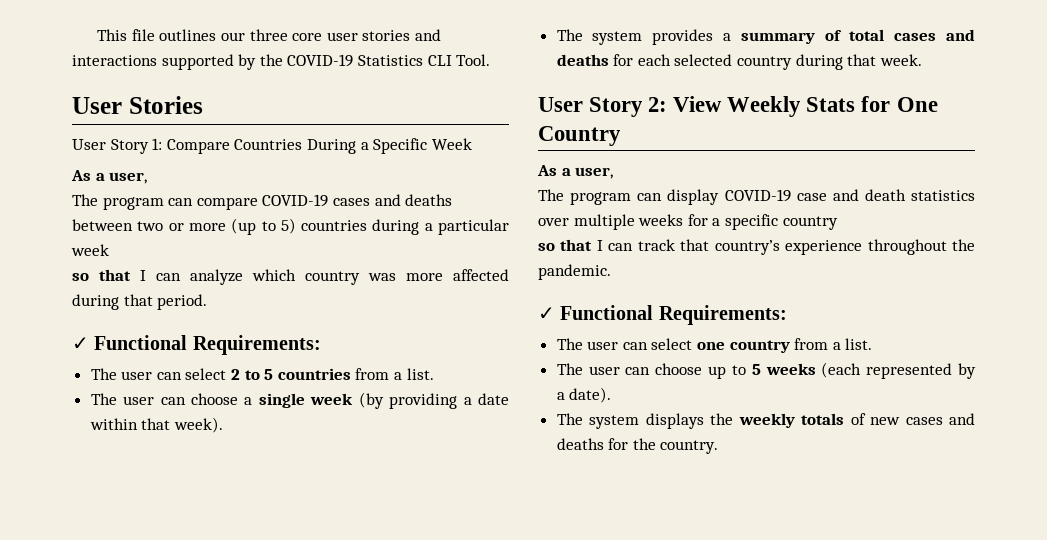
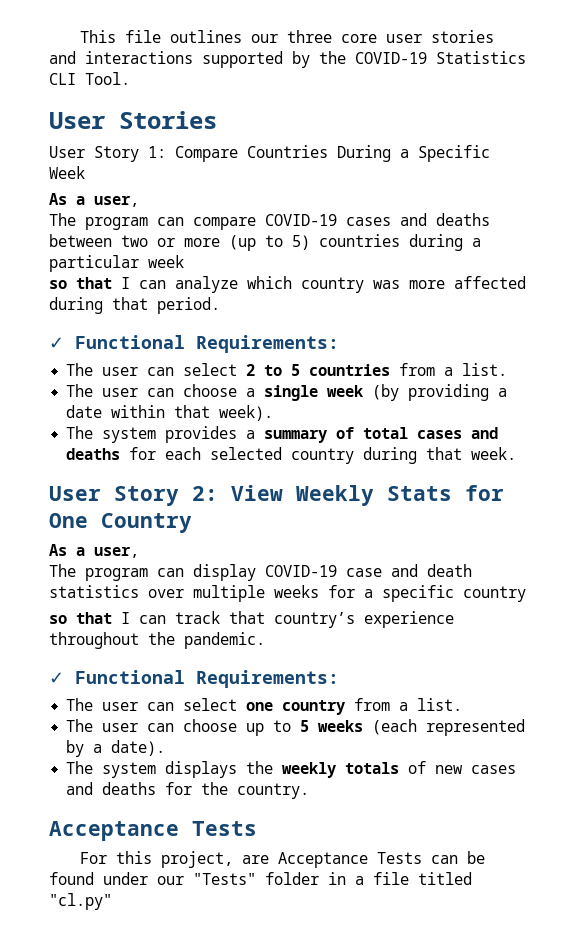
(719, 447) none -> [49,821,257,841] [79,851,485,868] [49,872,472,885] [49,893,112,910] // Acceptance Tests // For this project, are Acceptance Tests can be found under our "Tests" folder in a file titled "cl.py"

